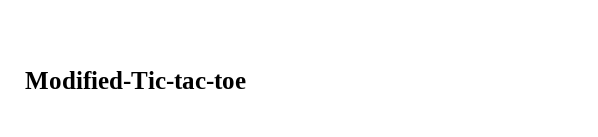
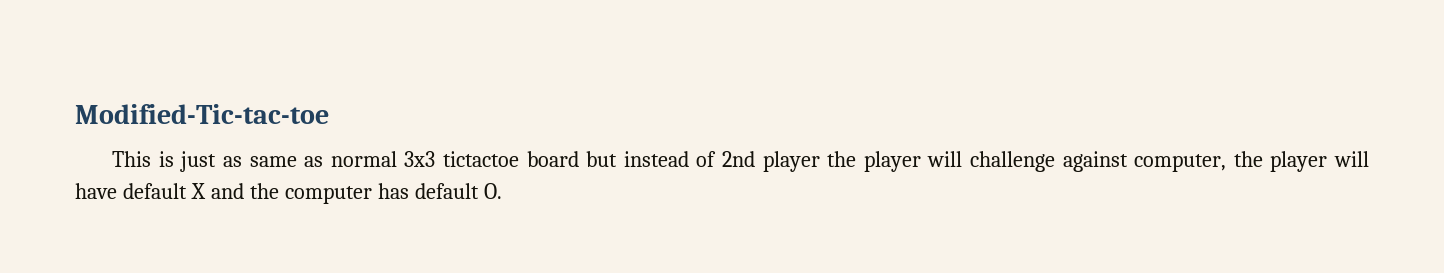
(246, 80) none -> [112,151,1369,172] [75,183,502,204] // This is just as same as normal 3x3 tictactoe board but instead of 2nd player the player will challenge against computer, the player will have default X and the computer has default O.

